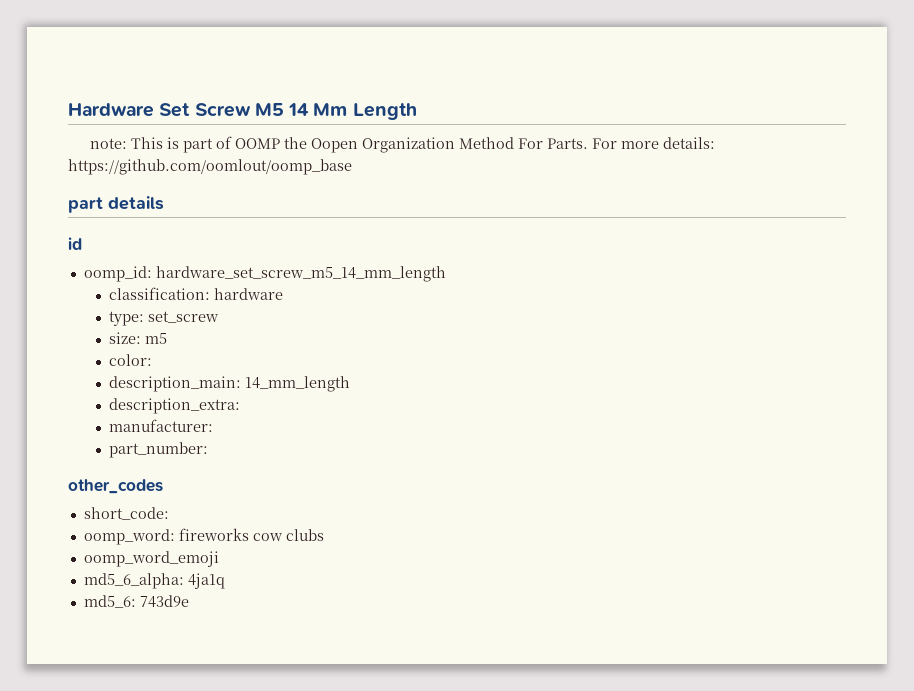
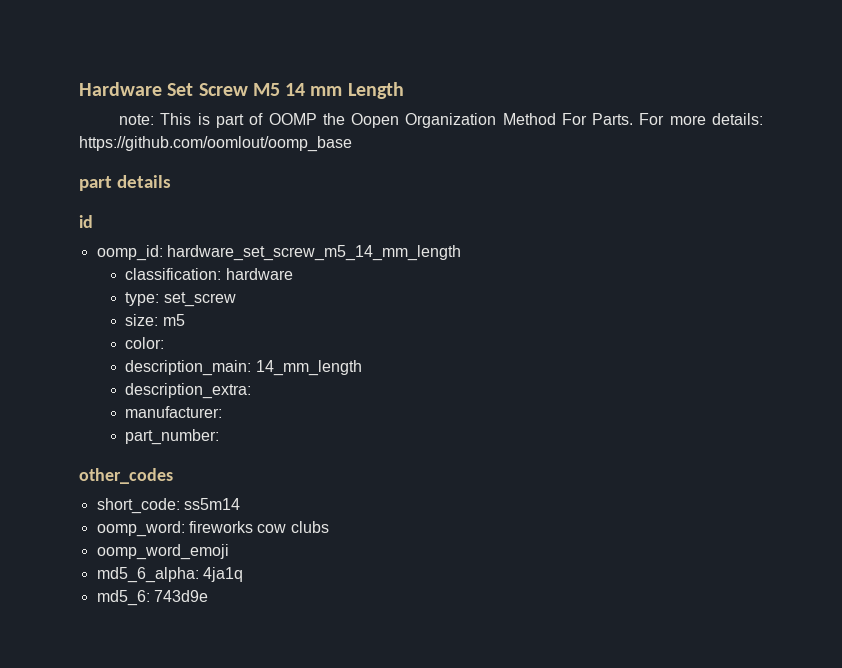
[313,103,348,116] Mm -> [310,86,343,96] mm
(169, 513) none -> [183,498,240,510] ss5m14

